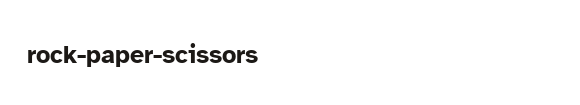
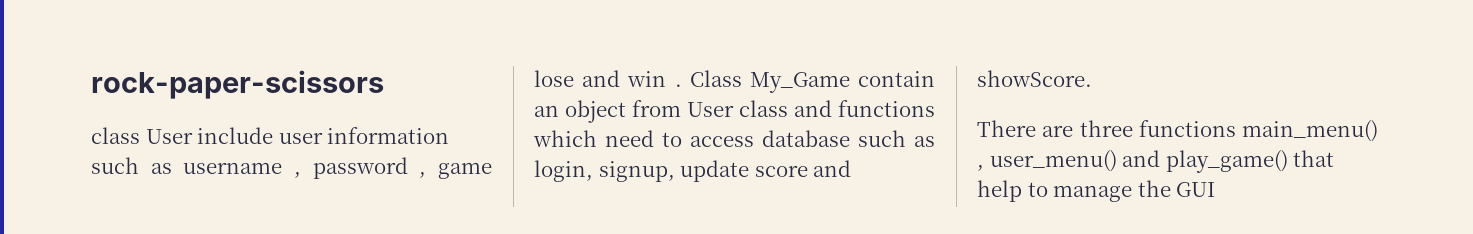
(258, 55) none -> [91,127,450,144] [91,157,493,179] [534,70,935,93] [534,100,935,123] [533,130,935,147] [534,160,852,182] [977,70,1092,87] [977,120,1378,142] [977,150,1335,173] [977,180,1216,202] // class User include user information such as username , password , game lose and win . Class My_Game contain an object from User class and functions which need to access database such as login, signup, update score and showScore. // There are three functions main_menu() , user_menu() and play_game() that help to manage the GUI

